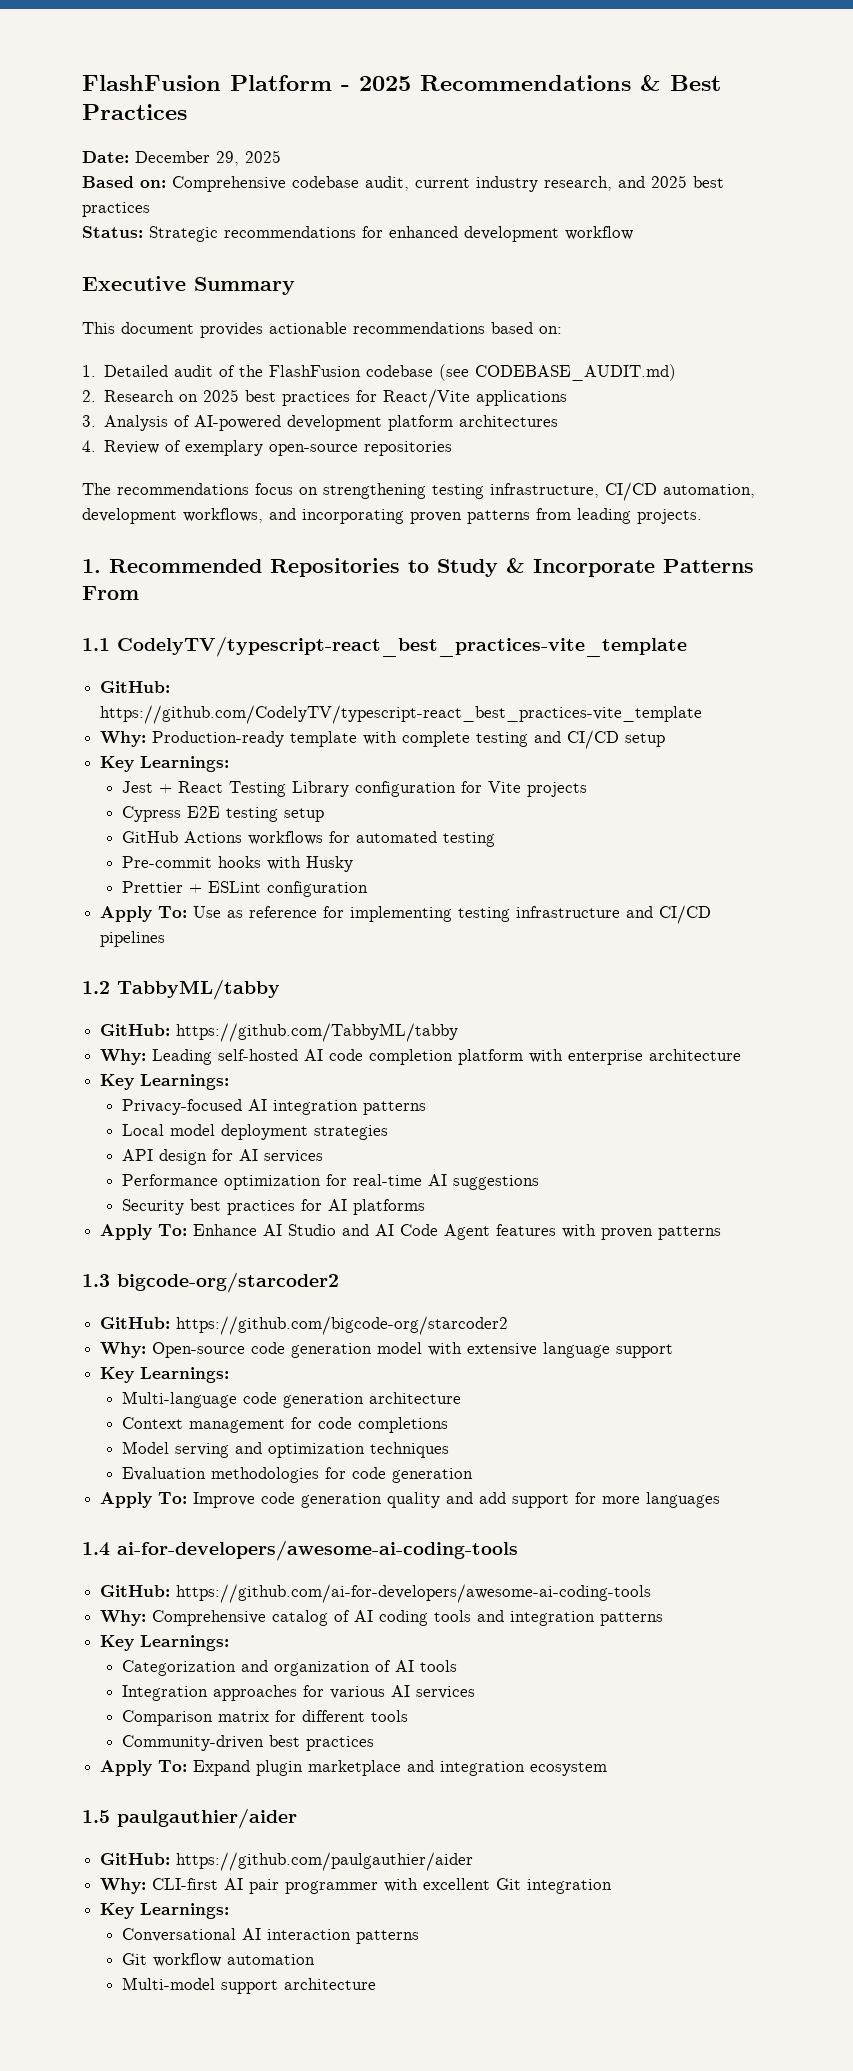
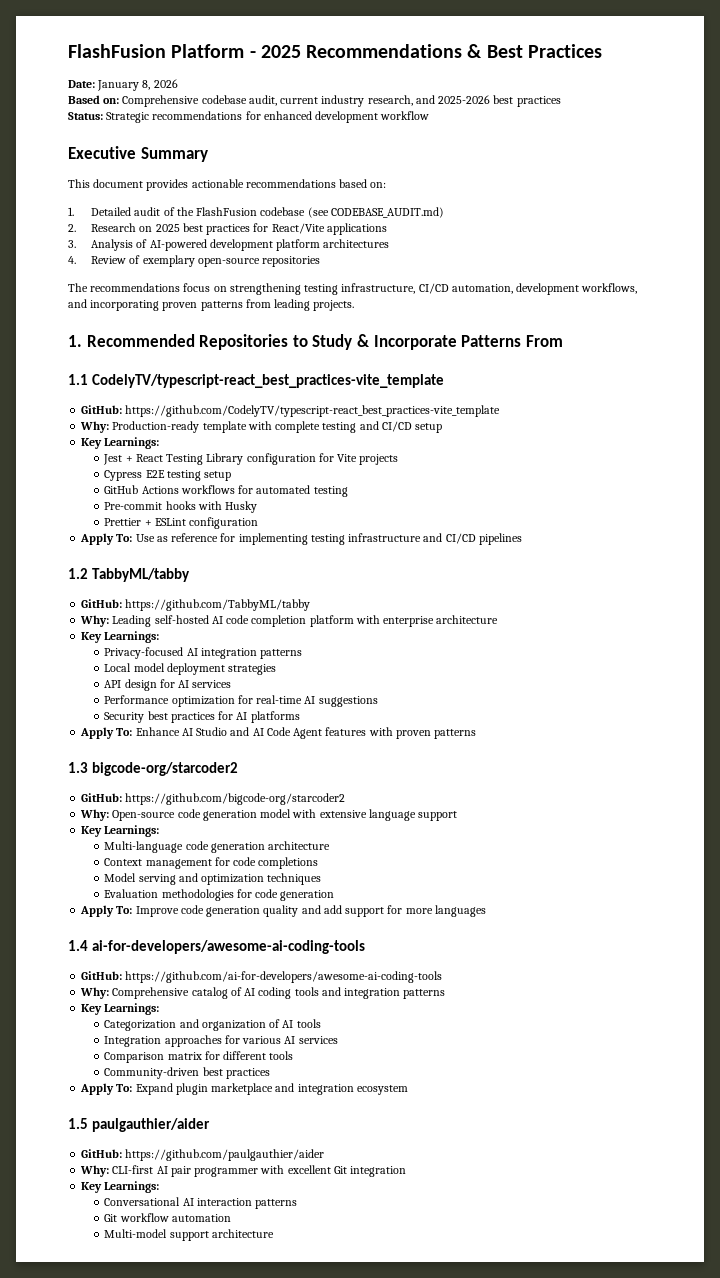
[135,150,281,166] December 29, 2025 -> [97,79,178,91] January 8, 2026
[651,175,687,188] 2025 -> [438,95,491,104] 2025-2026

